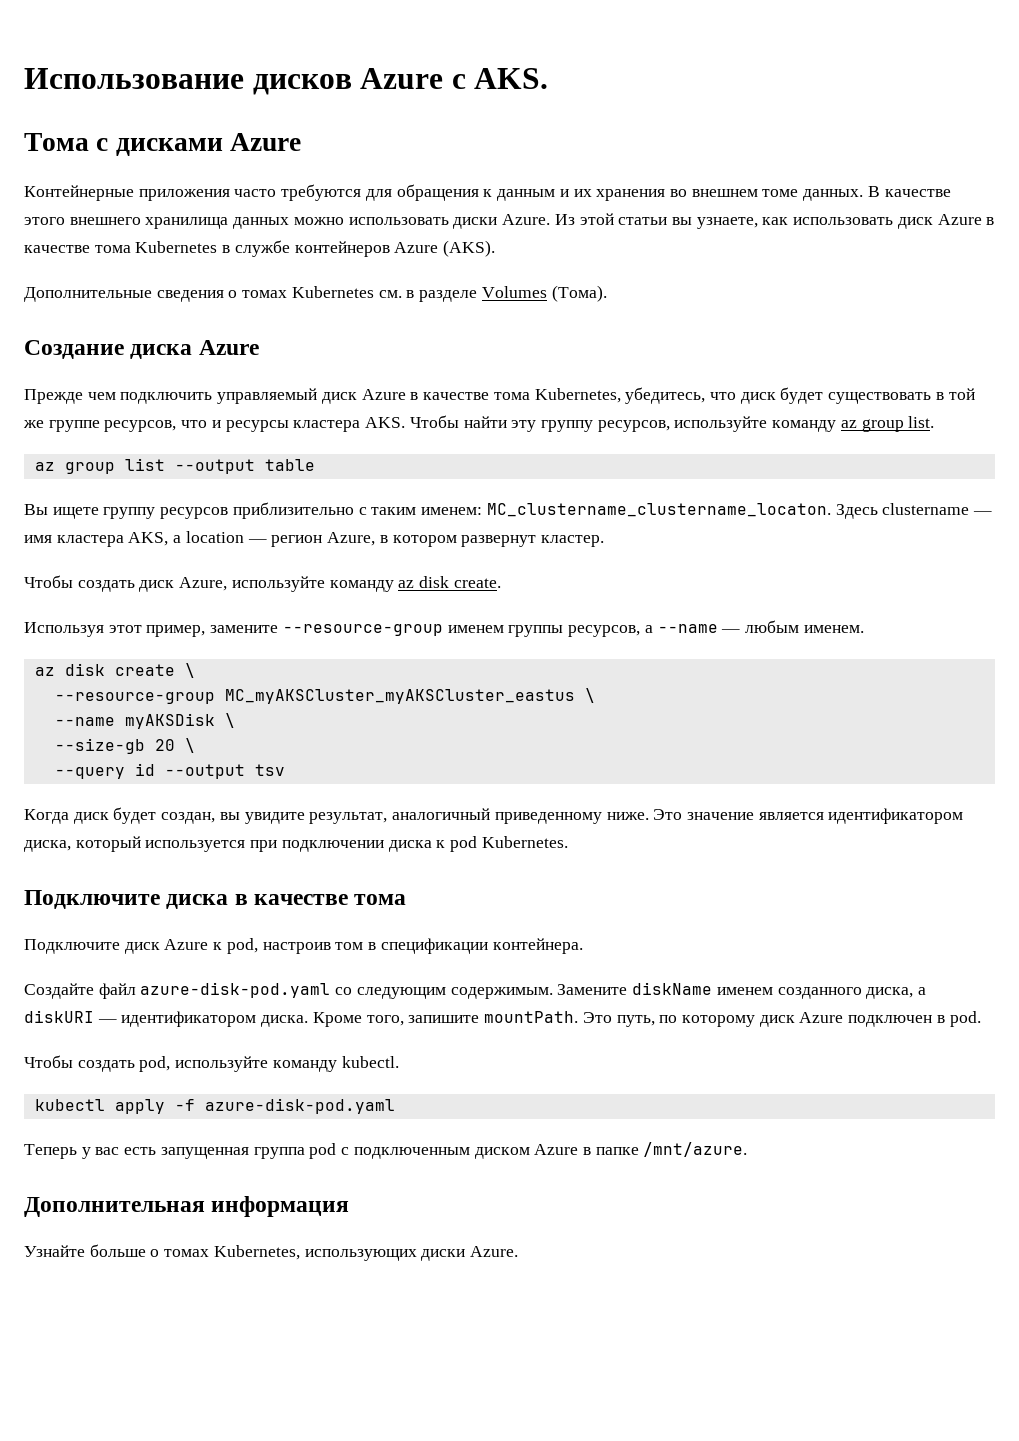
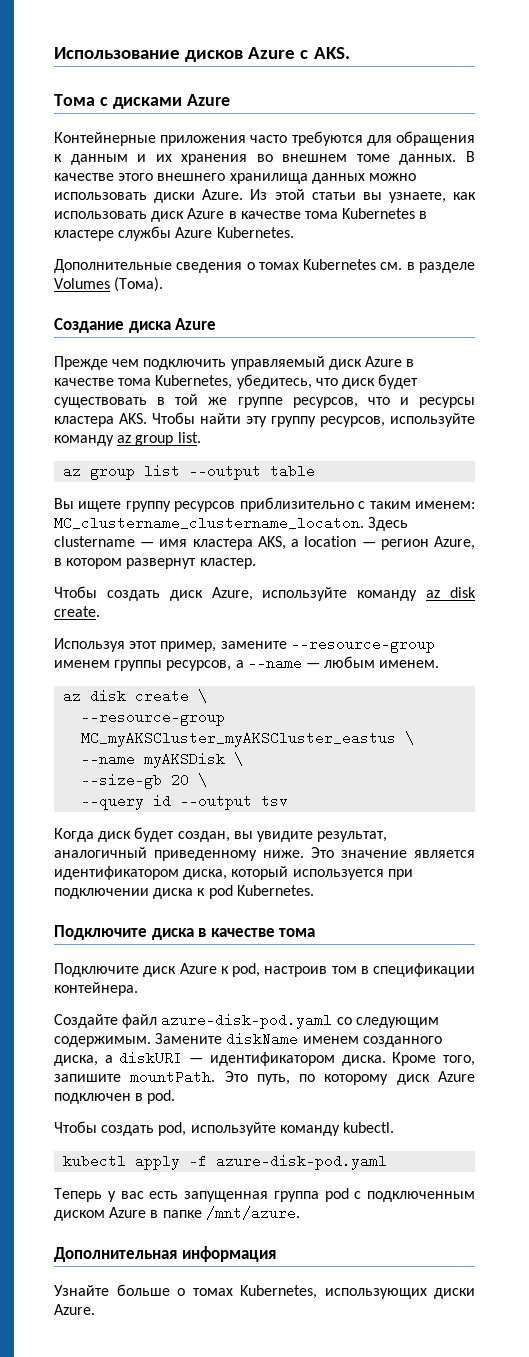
[234,240,496,257] службе контейнеров Azure (AKS). -> [54,226,294,241] кластере службы Azure Kubernetes.

